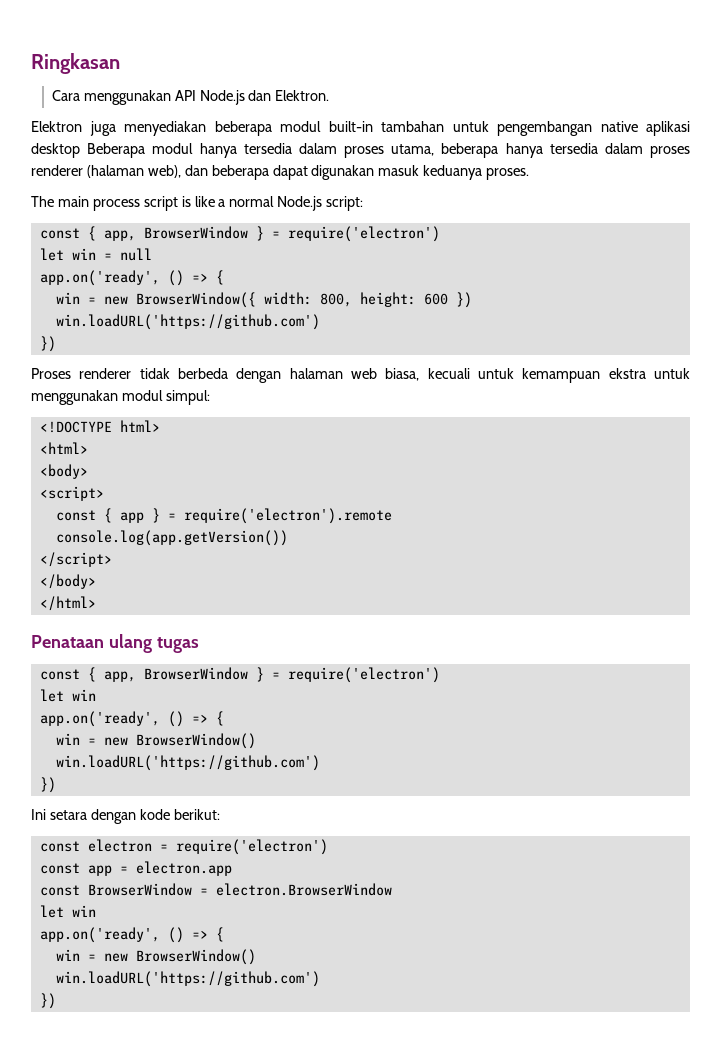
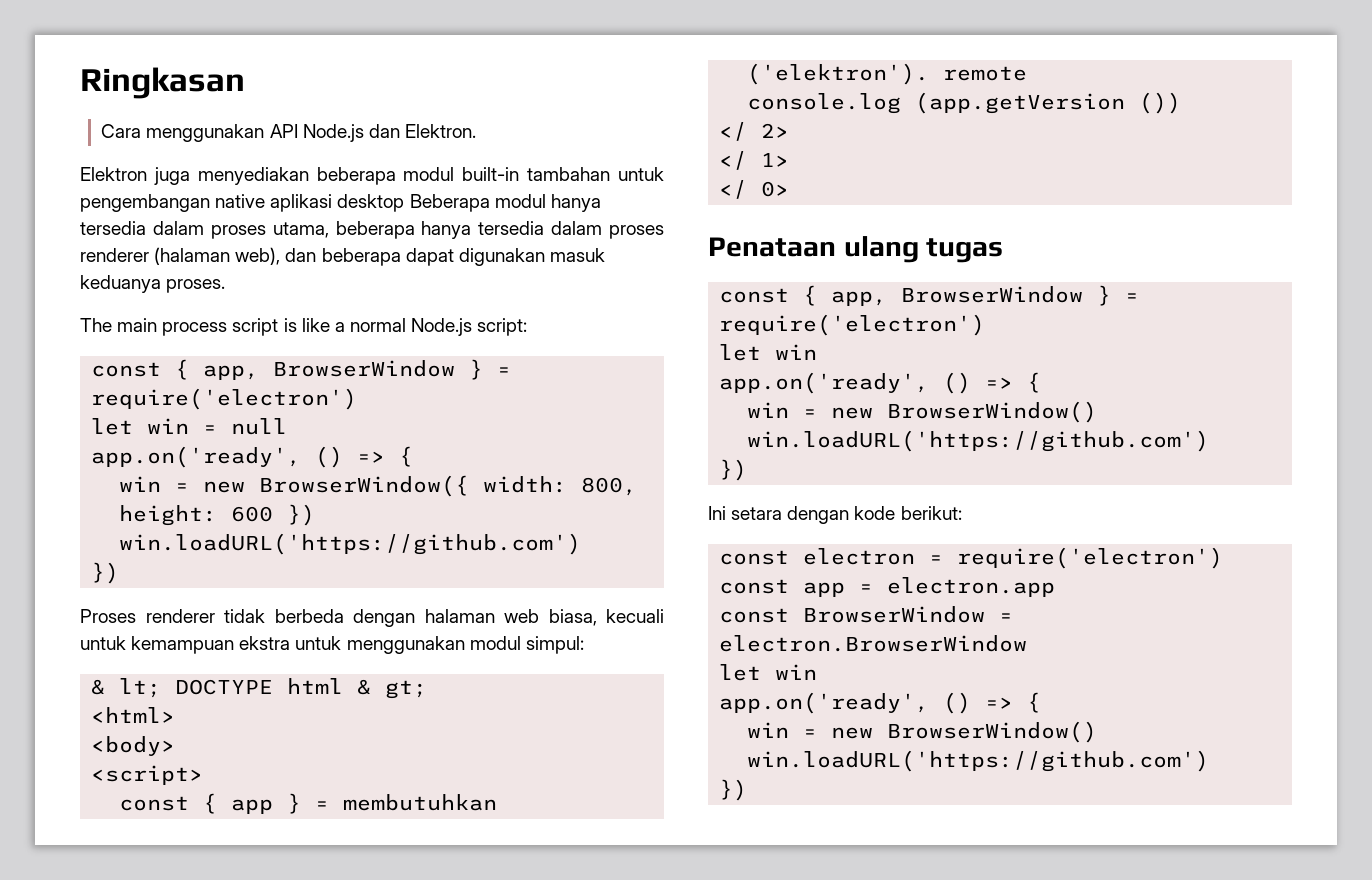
[39,420,160,433] <!DOCTYPE html> -> [91,678,428,699] & lt; DOCTYPE html & gt;
[183,508,392,524] [55,530,288,546] [39,552,112,567] [39,574,96,589] [39,596,96,611] require('electron').remote // console.log(app.getVersion()) // </script> // </body> // </html> -> [343,794,498,811] [747,63,1028,85] [747,92,1182,114] [719,122,790,141] [719,151,790,170] [719,180,790,199] membutuhkan ('elektron'). remote // console.log (app.getVersion ()) // </ 2> // </ 1> // </ 0>

